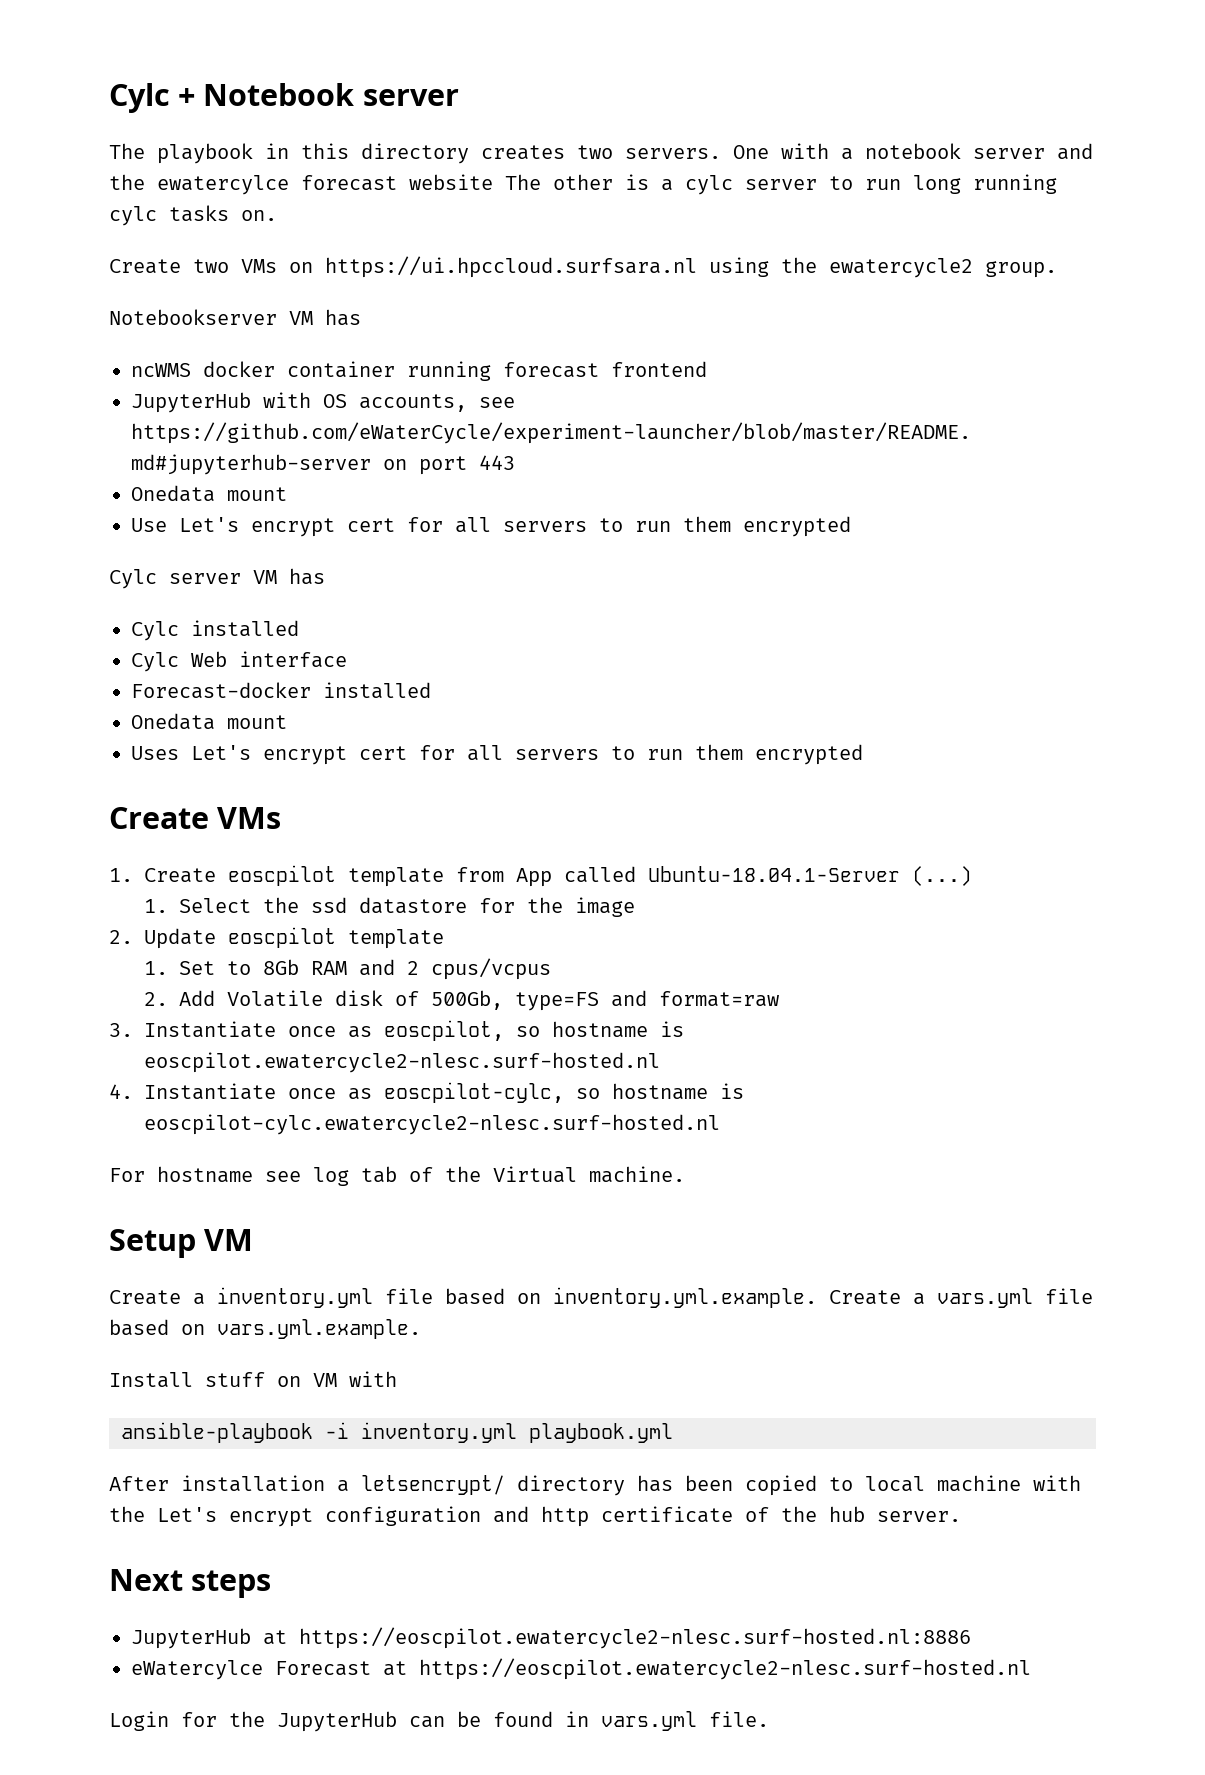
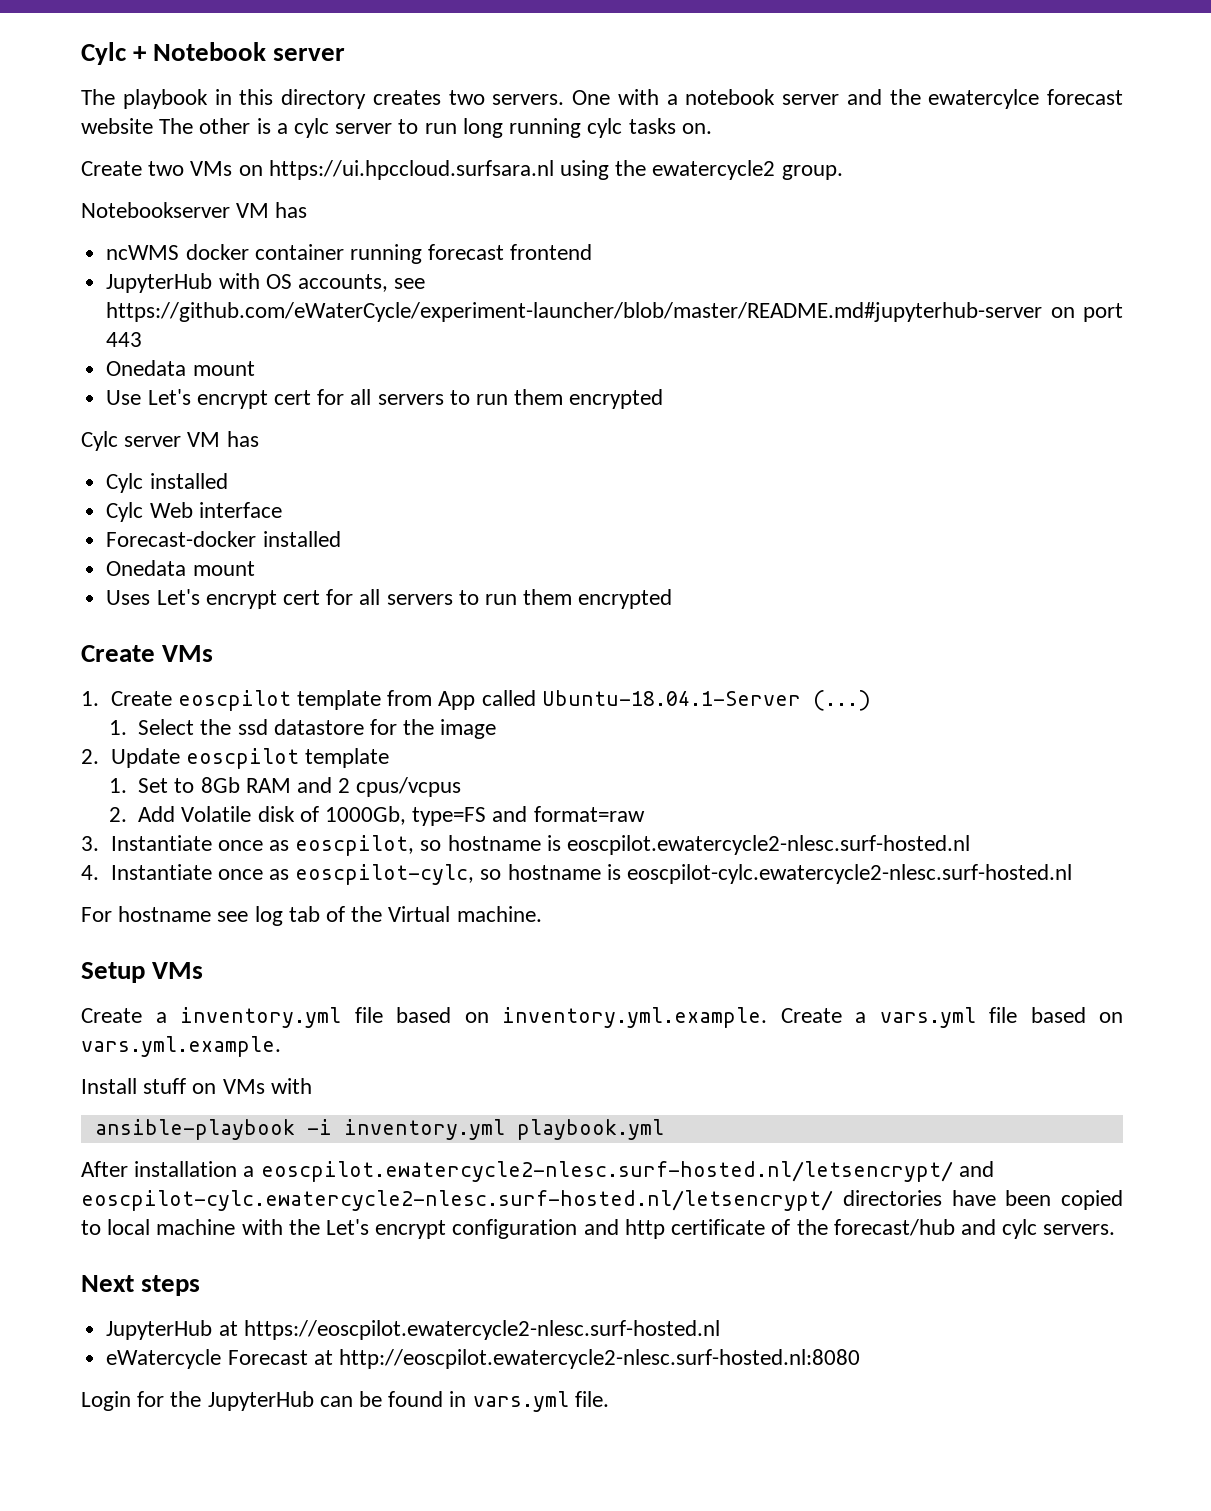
[430,990,503,1010] 500Gb, -> [324,806,406,825] 1000Gb,
[204,1229,254,1251] VM -> [152,962,204,979] VMs
[313,1373,337,1387] VM -> [222,1079,265,1094] VMs
[361,1475,673,1496] letsencrypt/ directory has -> [260,1161,994,1182] [81,1190,996,1211] eoscpilot.ewatercycle2-nlesc.surf-hosted.nl/letsencrypt/ and eoscpilot-cylc.ewatercycle2-nlesc.surf-hosted.nl/letsencrypt/ directories have
[829,1506,961,1522] hub server. -> [833,1219,1116,1239] forecast/hub and cylc servers.
[299,1627,971,1649] [131,1660,263,1680] https://eoscpilot.ewatercycle2-nlesc.surf-hosted.nl:8886 // eWatercylce -> [243,1320,720,1340] [106,1349,222,1369] https://eoscpilot.ewatercycle2-nlesc.surf-hosted.nl // eWatercycle
[419,1658,1031,1680] https://eoscpilot.ewatercycle2-nlesc.surf-hosted.nl -> [338,1349,860,1369] http://eoscpilot.ewatercycle2-nlesc.surf-hosted.nl:8080

